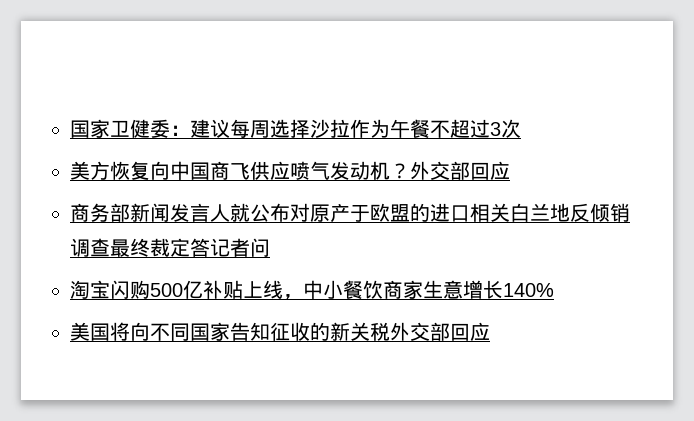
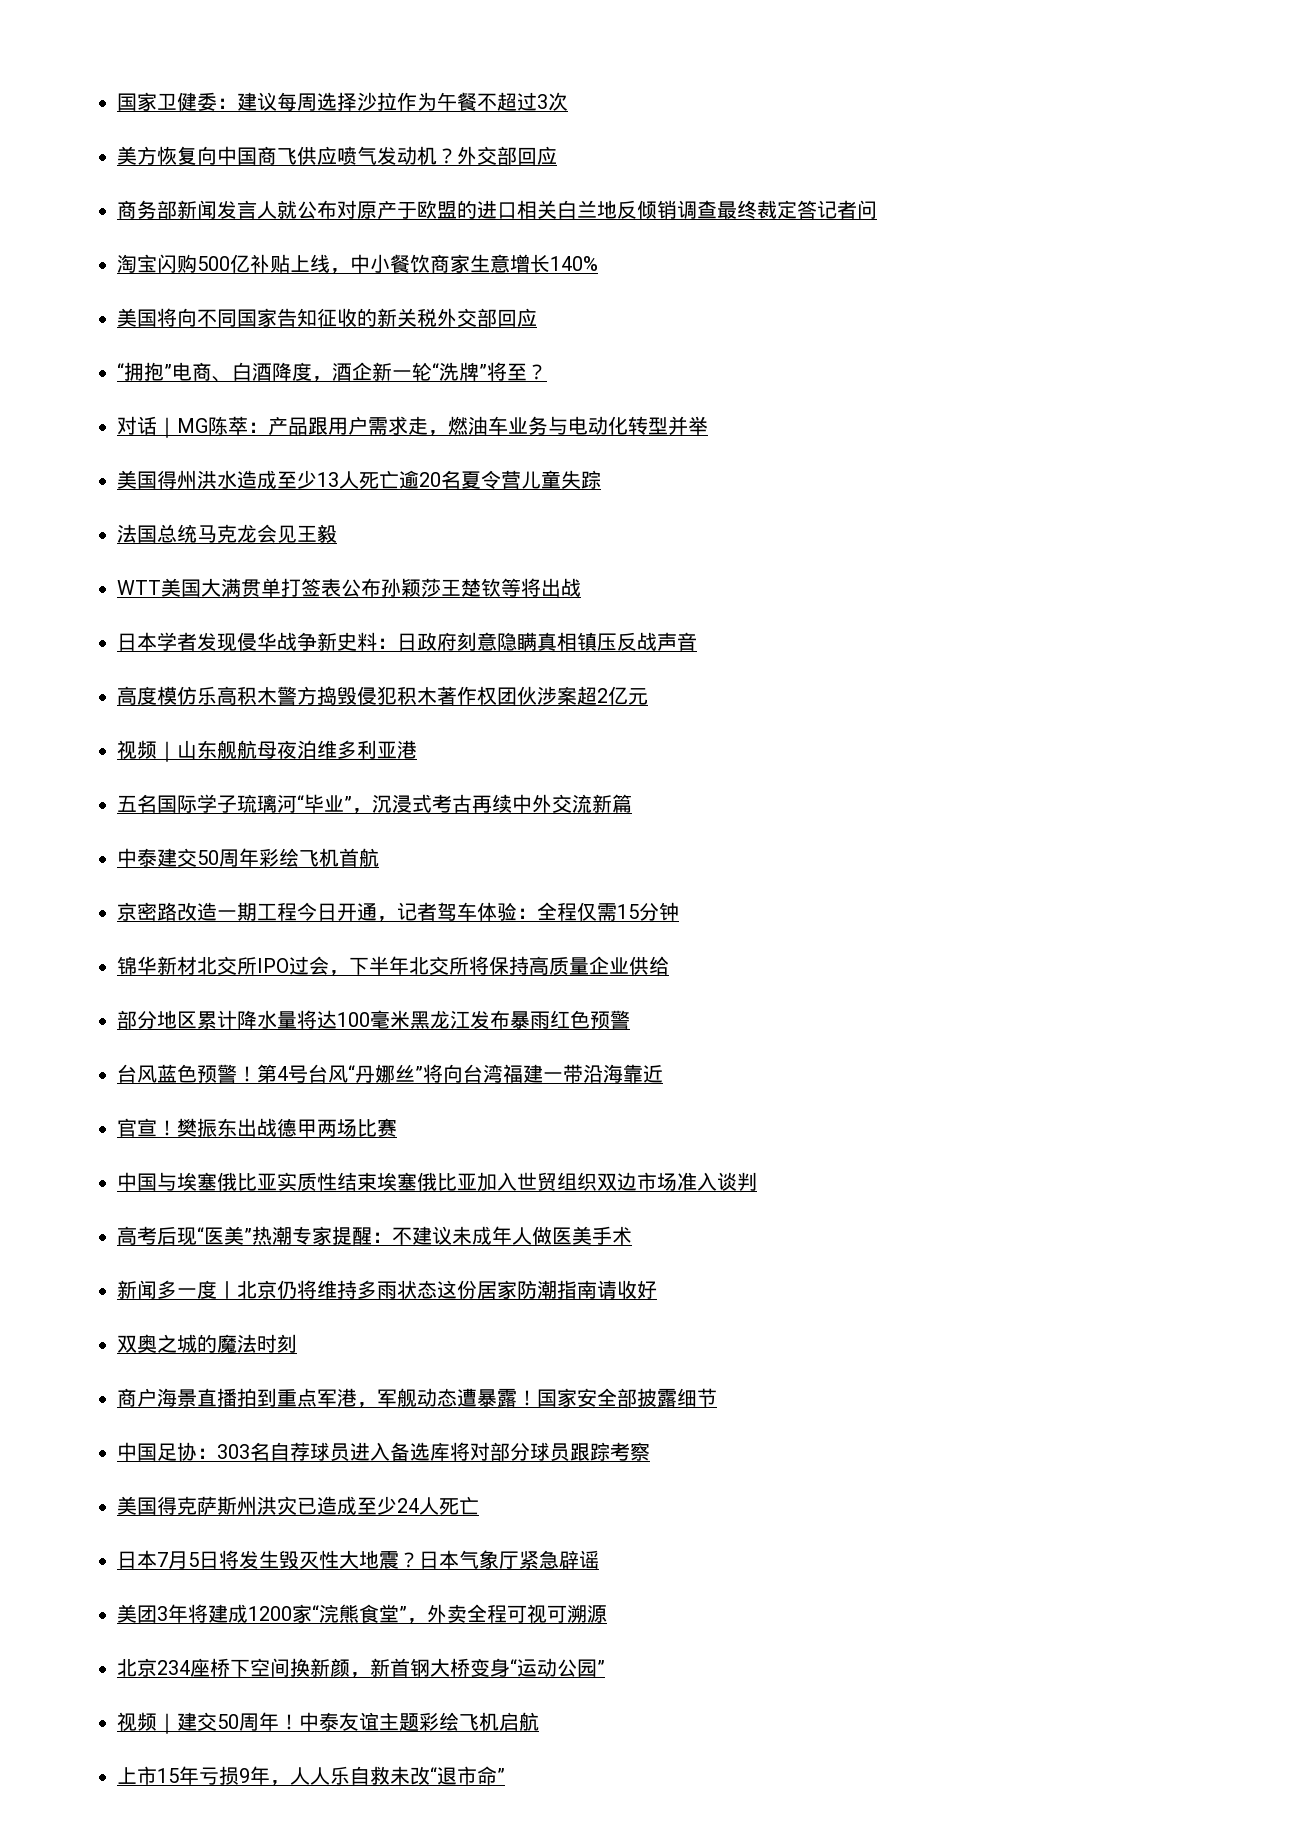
(490, 331) none -> [117,362,547,382] [117,416,708,438] [117,470,601,490] [117,524,337,543] [117,578,581,597] [117,632,697,652] [117,686,648,705] [117,740,417,762] [117,794,632,814] [117,848,379,867] [117,902,679,922] [117,956,669,976] [117,1010,630,1029] [117,1064,663,1083] [117,1118,397,1137] [117,1172,757,1192] [117,1226,632,1246] [117,1280,657,1299] [117,1334,297,1353] [117,1388,717,1408] [117,1442,650,1462] [117,1496,479,1516] [117,1550,599,1569] [117,1604,607,1624] [117,1658,605,1678] [117,1712,539,1734] [117,1766,505,1786] // “拥抱”电商、白酒降度，酒企新一轮“洗牌”将至？ // 对话｜MG陈萃：产品跟用户需求走，燃油车业务与电动化转型并举 // 美国得州洪水造成至少13人死亡逾20名夏令营儿童失踪 // 法国总统马克龙会见王毅 // WTT美国大满贯单打签表公布孙颖莎王楚钦等将出战 // 日本学者发现侵华战争新史料：日政府刻意隐瞒真相镇压反战声音 // 高度模仿乐高积木警方捣毁侵犯积木著作权团伙涉案超2亿元 // 视频｜山东舰航母夜泊维多利亚港 // 五名国际学子琉璃河“毕业”，沉浸式考古再续中外交流新篇 // 中泰建交50周年彩绘飞机首航 // 京密路改造一期工程今日开通，记者驾车体验：全程仅需15分钟 // 锦华新材北交所IPO过会，下半年北交所将保持高质量企业供给 // 部分地区累计降水量将达100毫米黑龙江发布暴雨红色预警 // 台风蓝色预警！第4号台风“丹娜丝”将向台湾福建一带沿海靠近 // 官宣！樊振东出战德甲两场比赛 // 中国与埃塞俄比亚实质性结束埃塞俄比亚加入世贸组织双边市场准入谈判 // 高考后现“医美”热潮专家提醒：不建议未成年人做医美手术 // 新闻多一度丨北京仍将维持多雨状态这份居家防潮指南请收好 // 双奥之城的魔法时刻 // 商户海景直播拍到重点军港，军舰动态遭暴露！国家安全部披露细节 // 中国足协：303名自荐球员进入备选库将对部分球员跟踪考察 // 美国得克萨斯州洪灾已造成至少24人死亡 // 日本7月5日将发生毁灭性大地震？日本气象厅紧急辟谣 // 美团3年将建成1200家“浣熊食堂”，外卖全程可视可溯源 // 北京234座桥下空间换新颜，新首钢大桥变身“运动公园” // 视频｜建交50周年！中泰友谊主题彩绘飞机启航 // 上市15年亏损9年，人人乐自救未改“退市命”

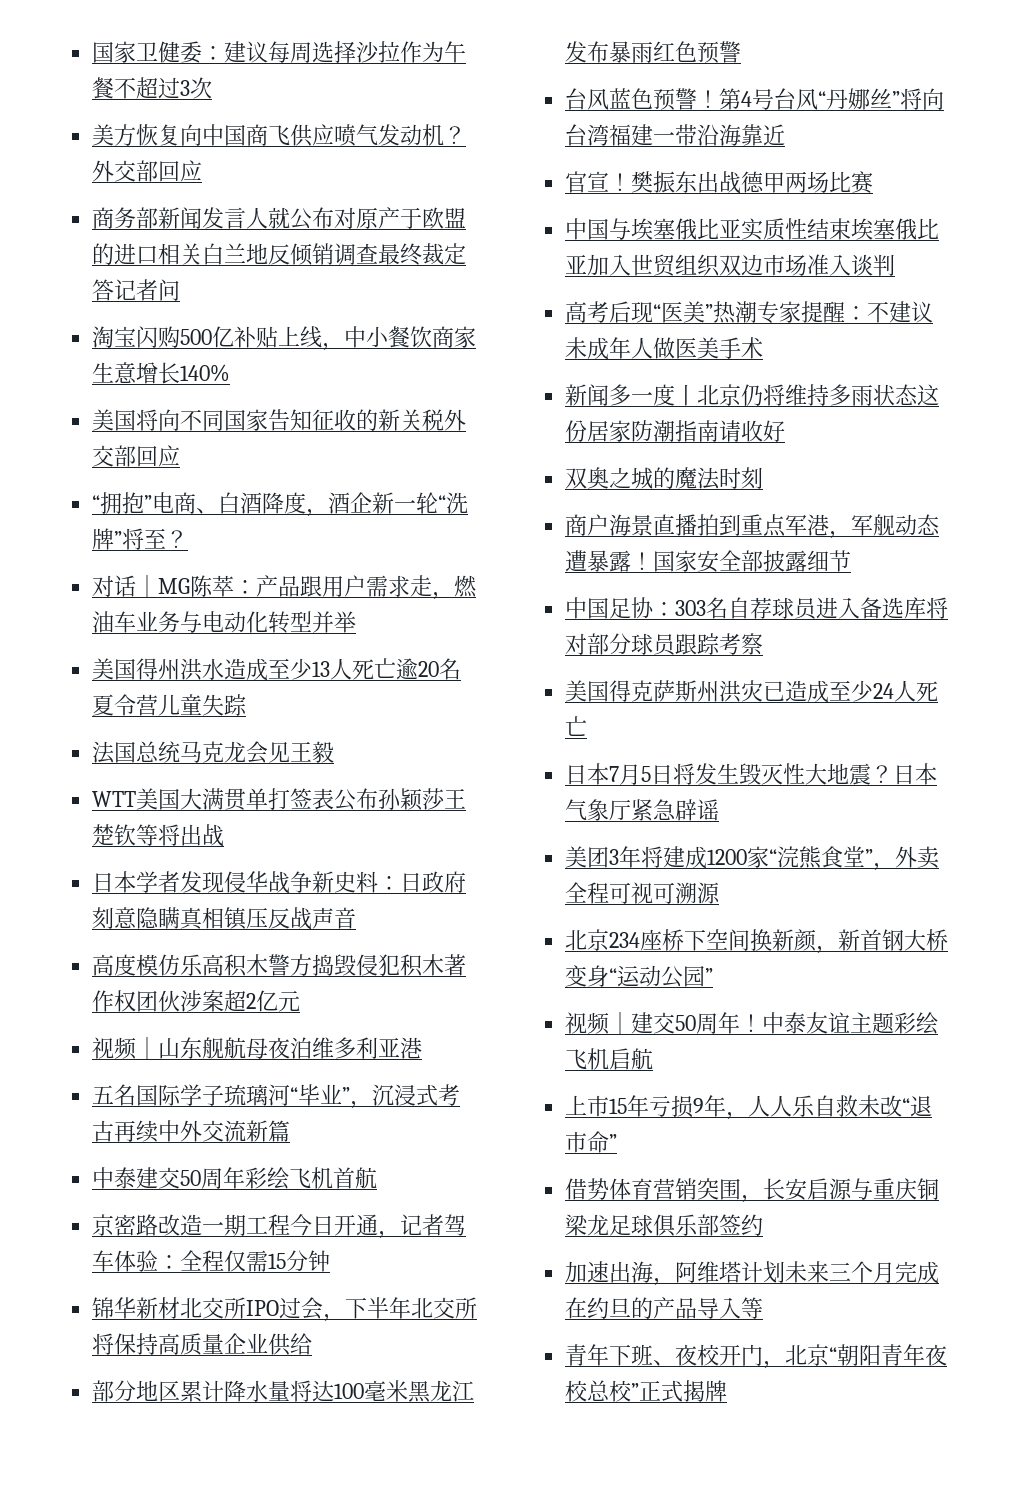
(505, 1775) none -> [565,1178,940,1203] [565,1214,764,1237] [565,1261,940,1286] [565,1297,764,1319] [565,1344,948,1369] [565,1380,728,1402] // 借势体育营销突围，长安启源与重庆铜梁龙足球俱乐部签约 // 加速出海，阿维塔计划未来三个月完成在约旦的产品导入等 // 青年下班、夜校开门，北京“朝阳青年夜校总校”正式揭牌

